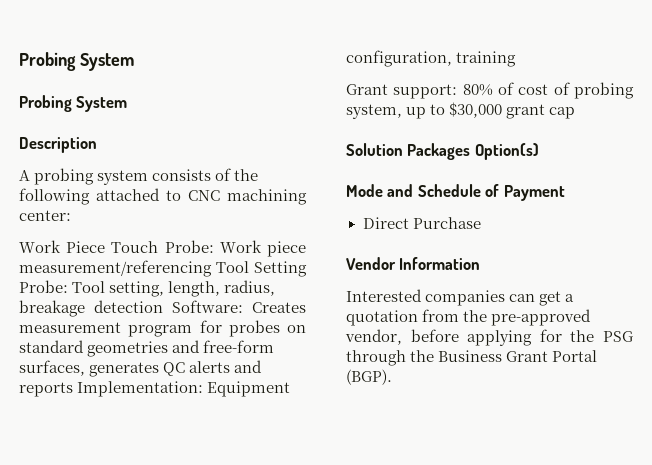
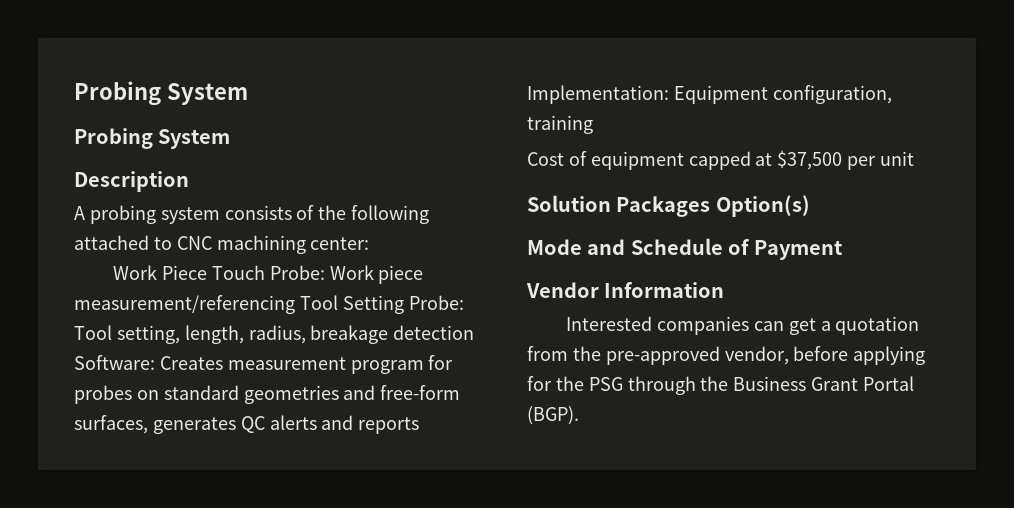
[346,82,634,99] [346,102,576,119] Grant support: 80% of cost of probing system, up to $30,000 grant cap -> [527,150,915,170] Cost of equipment capped at $37,500 per unit
[362,217,481,229] // Direct Purchase -> (843, 250) none

